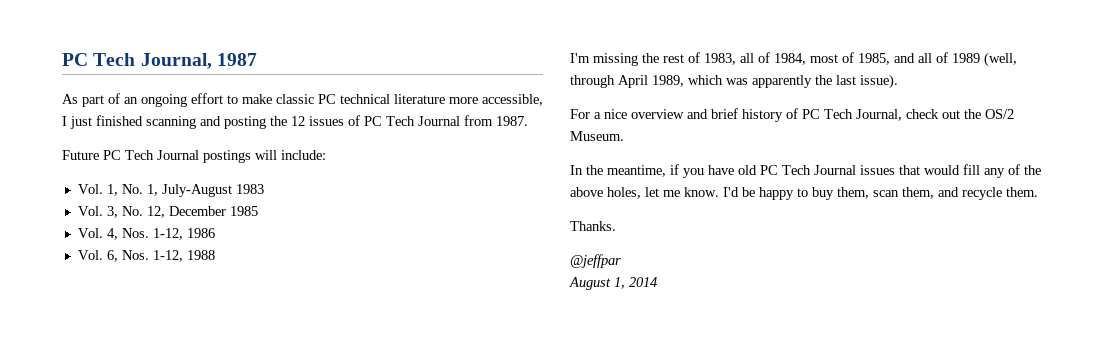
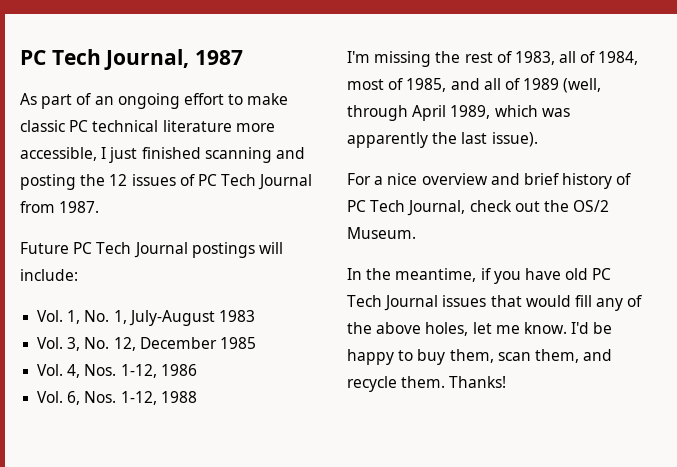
[570,221,616,231] [570,254,621,268] [569,277,657,290] // Thanks. // @jeffpar // August 1, 2014 -> [449,376,507,388] Thanks!

